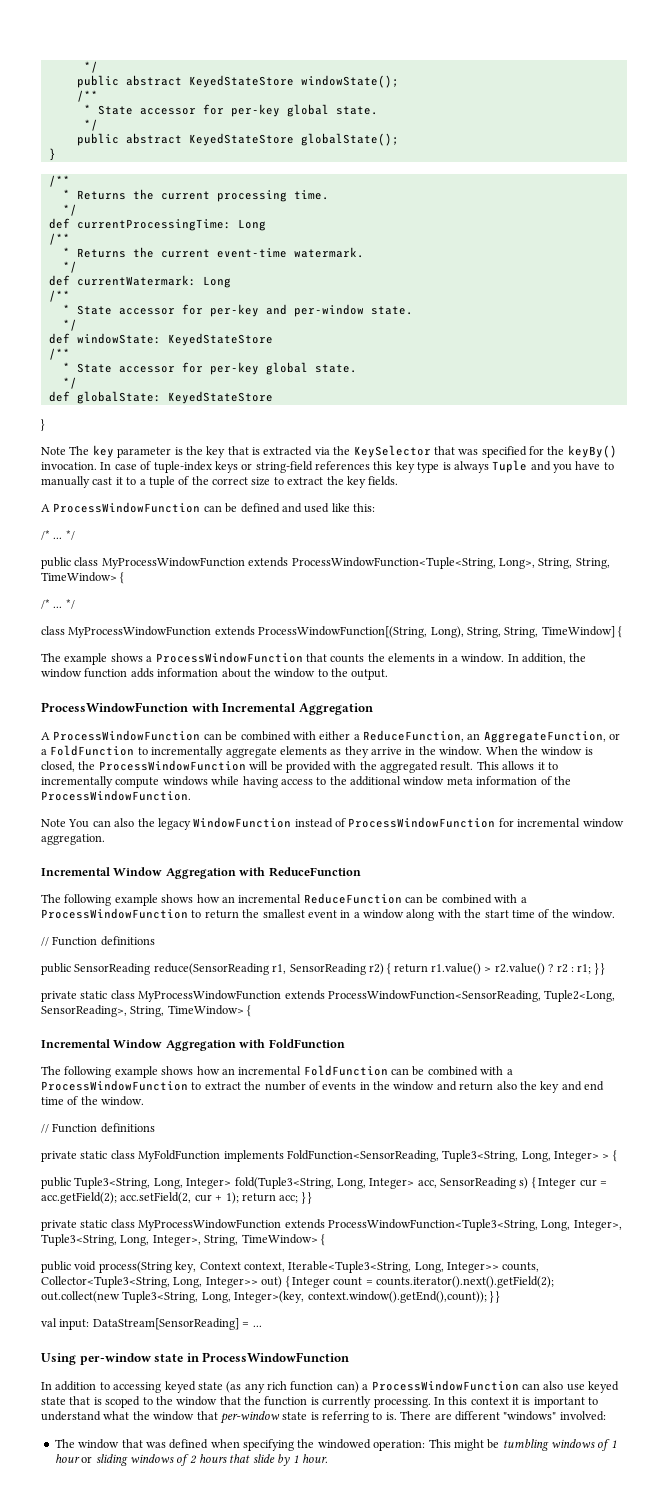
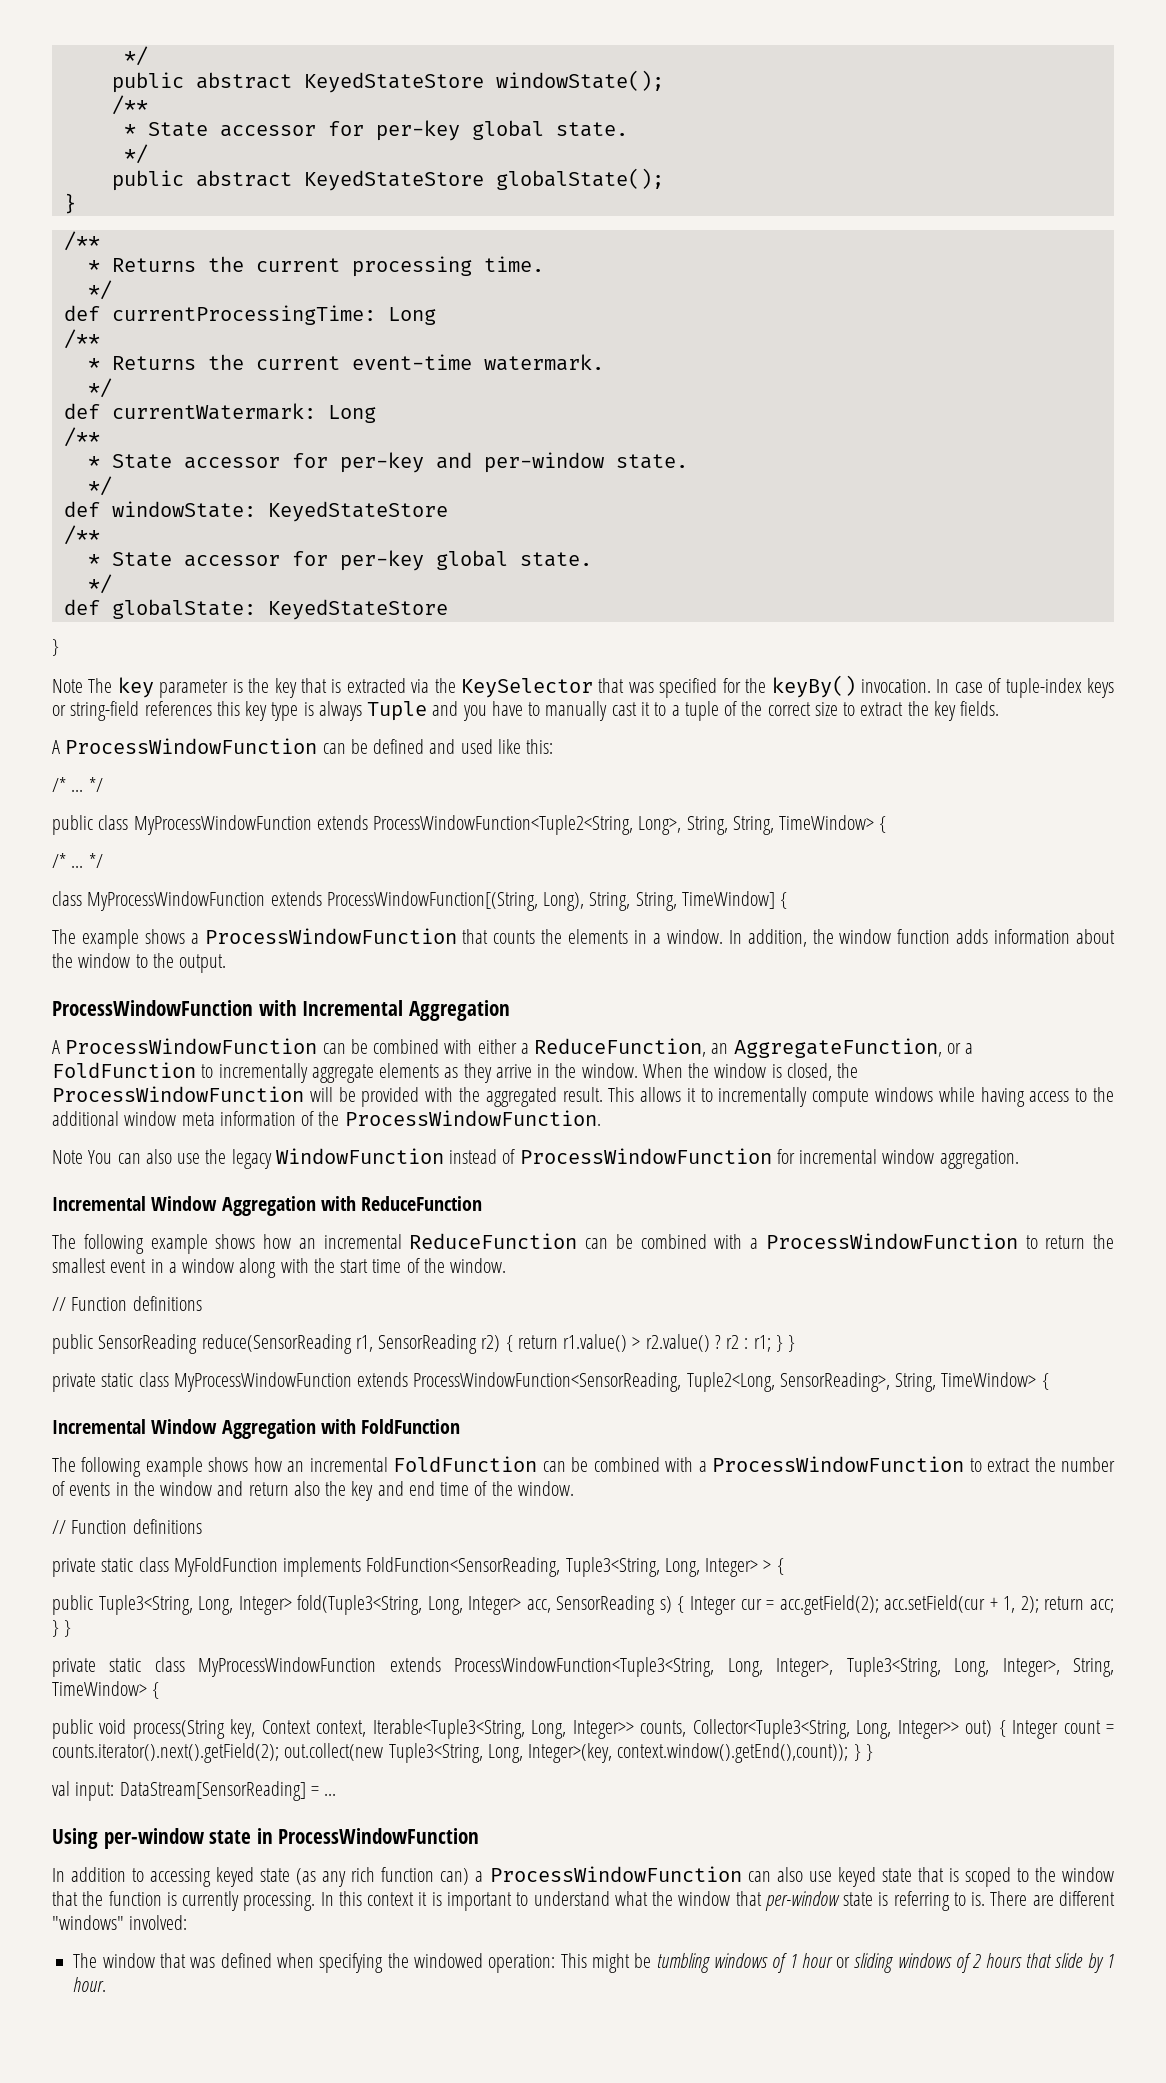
[291,557,496,569] ProcessWindowFunction<Tuple<String, -> [373,815,634,835] ProcessWindowFunction<Tuple2<String,
(135, 822) none -> [177,1153,201,1164] use
[120,1192,239,1204] acc.setField(2, cur + 1); -> [884,1595,1039,1613] acc.setField(cur + 1, 2);

